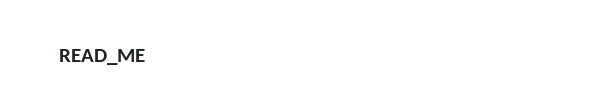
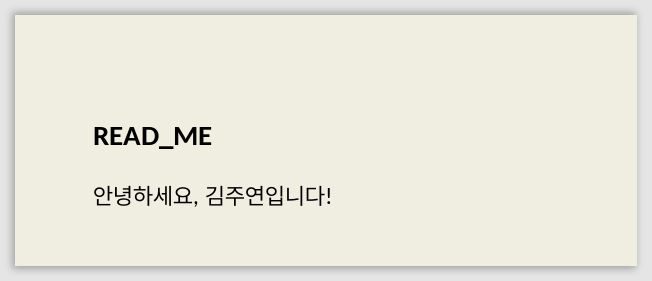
(145, 57) none -> [93,185,333,207] // 안녕하세요, 김주연입니다!

